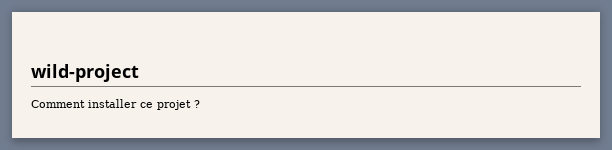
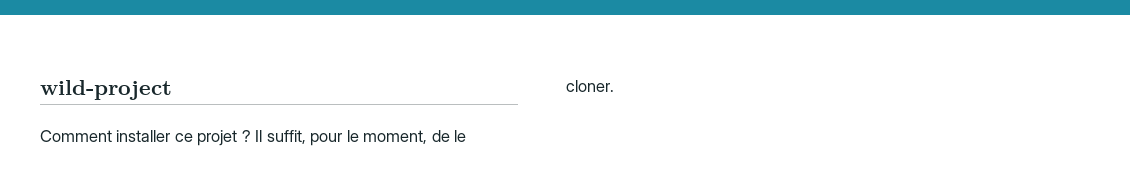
(200, 104) none -> [255,130,467,146] [566,80,614,92] Il suffit, pour le moment, de le cloner.

